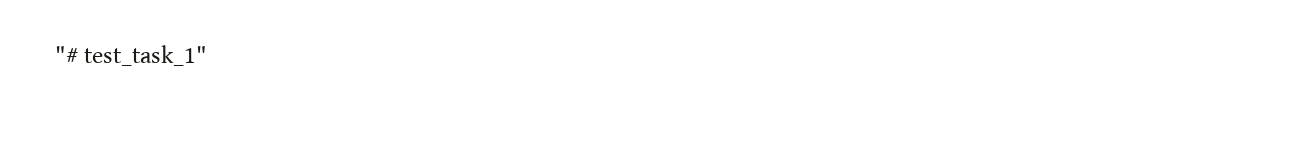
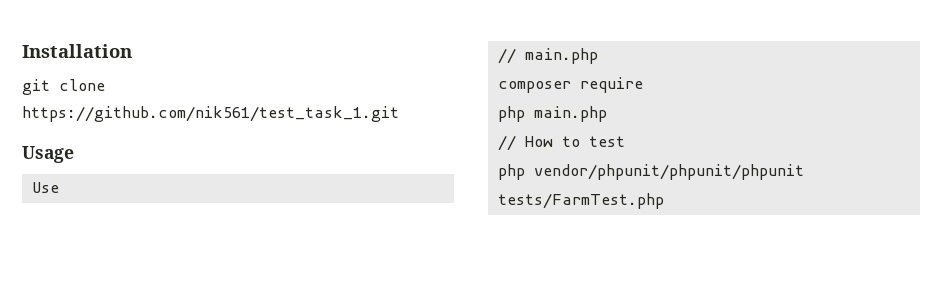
[55,45,208,66] "# test_task_1" -> [22,44,132,58] [22,79,105,95] [22,106,399,122] [22,146,74,163] [31,182,59,193] [497,48,598,64] [497,77,643,93] [497,106,607,122] [497,135,625,151] [497,164,804,180] [497,193,664,209] Installation // git clone https://github.com/nik561/test_task_1.git // Usage // Use // // main.php // composer require // php main.php // // How to test // php vendor/phpunit/phpunit/phpunit tests/FarmTest.php

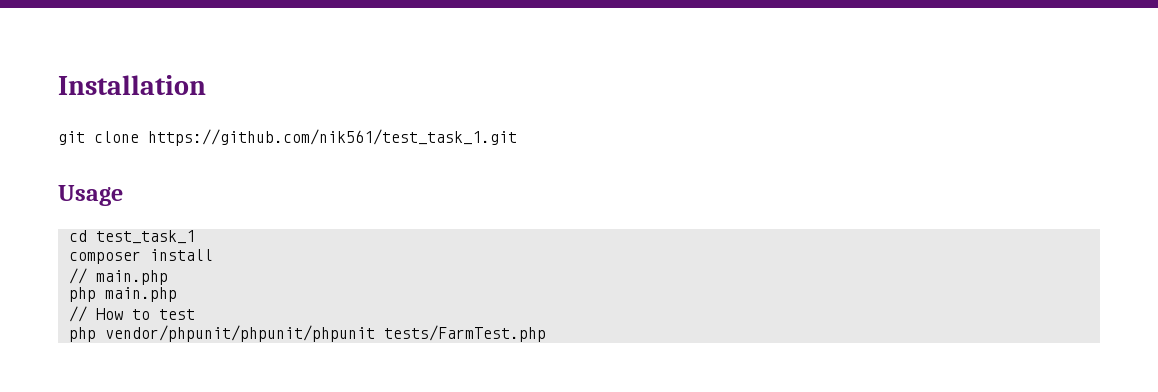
[31,182,59,193] Use -> [69,230,196,244] [69,249,214,264] cd test_task_1 // composer install
[497,77,643,93] // composer require -> (169, 277) none

